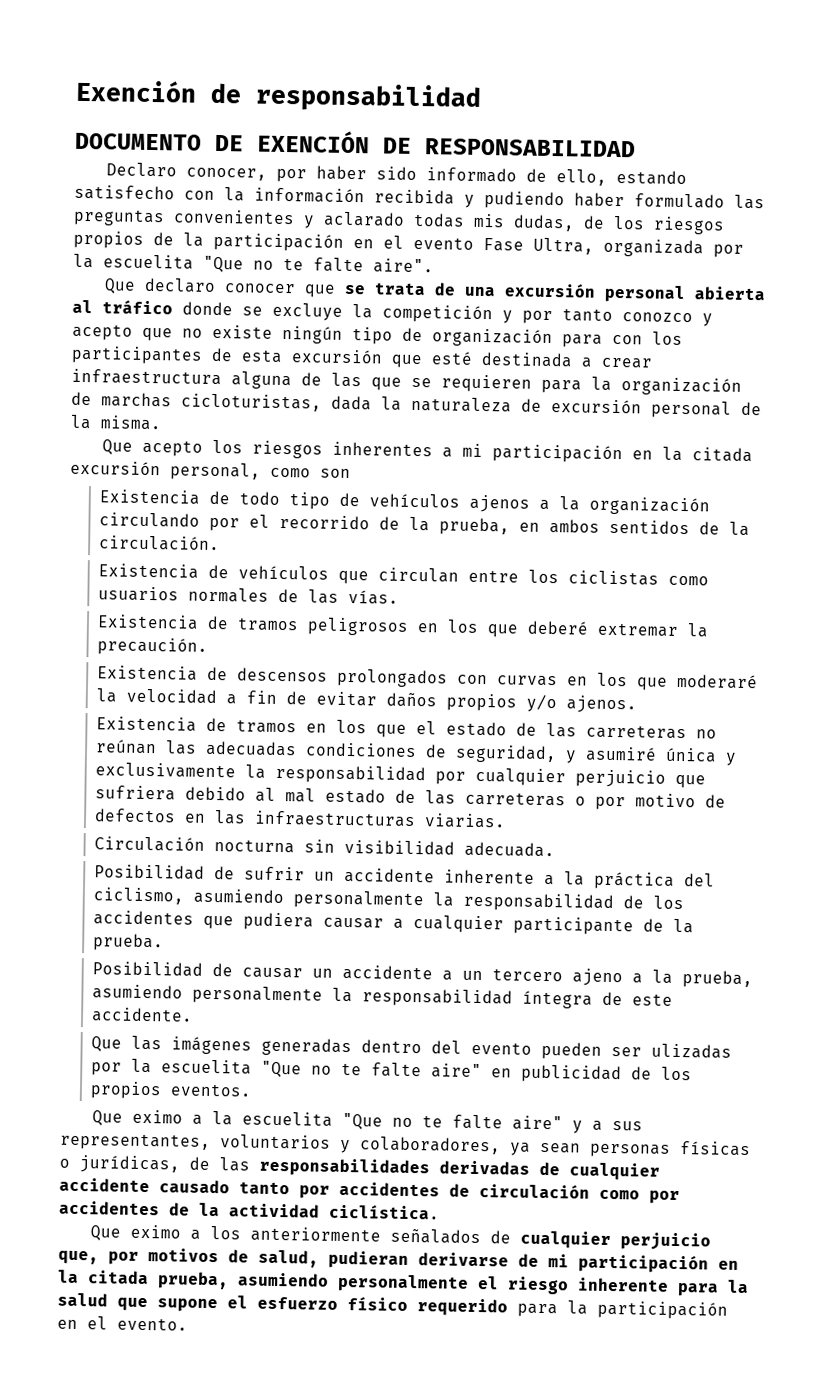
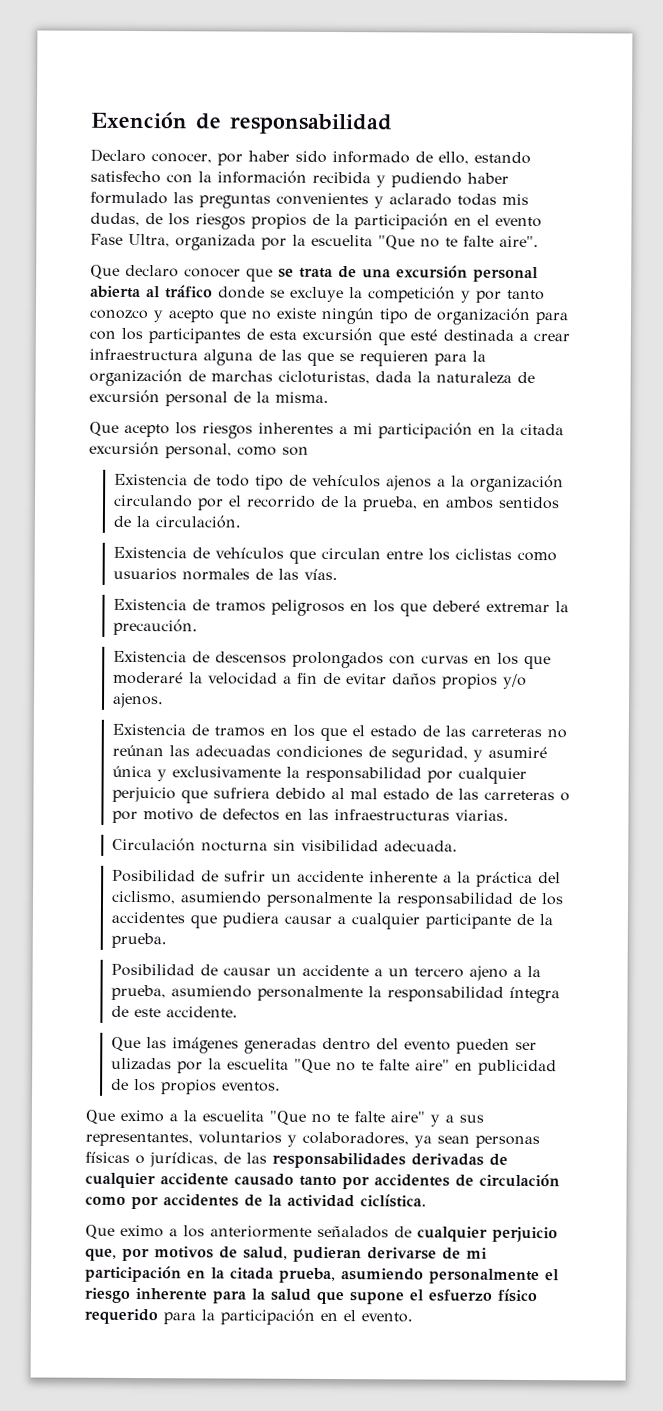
[75,129,636,158] // DOCUMENTO DE EXENCIÓN DE RESPONSABILIDAD -> (392, 124) none

